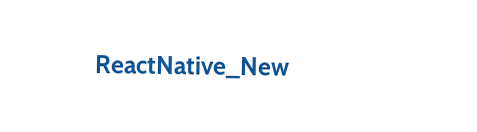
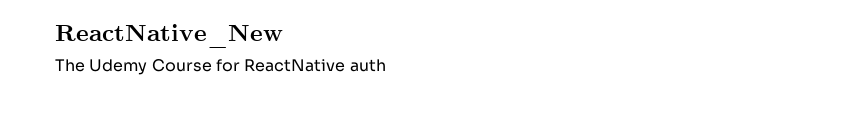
(290, 67) none -> [55,59,386,75] // The Udemy Course for ReactNative auth

